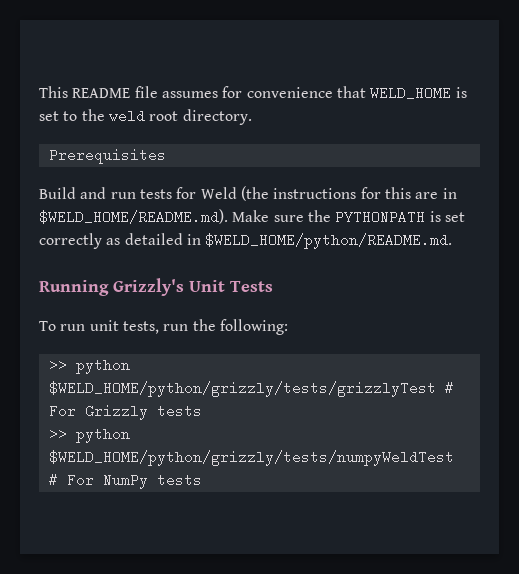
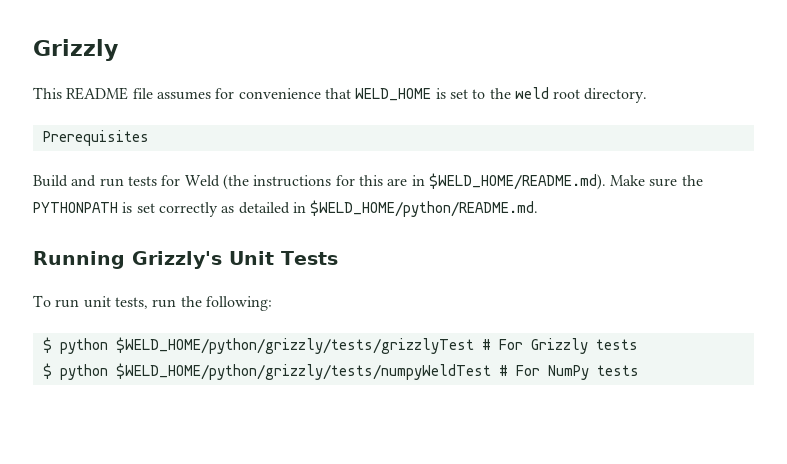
(39, 92) none -> [33,39,118,61] Grizzly //
[48,358,67,372] >> -> [42,337,52,353] $
[48,427,67,441] >> -> [42,363,52,379] $

